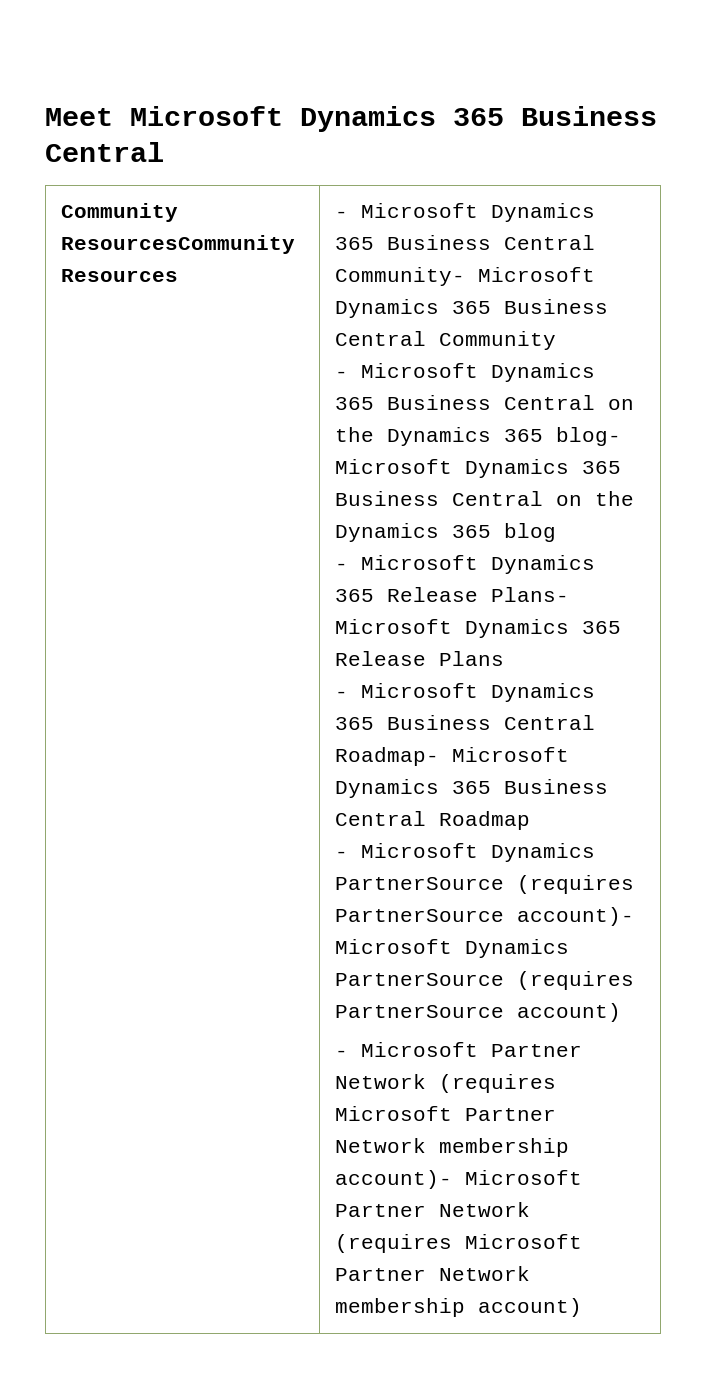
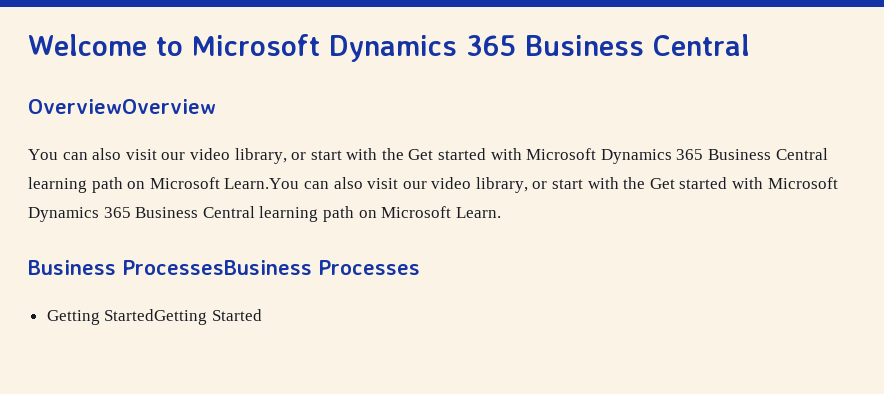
[45,106,657,132] [45,142,164,162] [61,203,179,222] [61,235,296,254] [61,269,179,282] [335,203,596,222] [335,235,596,250] [335,267,596,286] [335,299,609,318] [335,331,557,350] [335,363,596,382] [335,395,635,410] [335,427,622,446] [335,459,622,478] [335,491,635,506] [335,523,557,542] [335,555,596,574] [335,587,570,602] [335,619,622,638] [335,651,505,666] [335,683,596,702] [335,715,596,730] [335,747,570,766] [335,779,609,798] [335,811,531,830] [335,843,596,862] [335,875,635,894] [335,907,635,926] [335,939,570,958] [335,971,635,990] [335,1003,622,1022] [335,1042,583,1057] [335,1074,557,1093] [335,1106,557,1121] [335,1138,570,1157] [335,1170,583,1189] [335,1202,531,1217] [335,1234,583,1253] [335,1266,531,1281] [335,1298,583,1317] Meet Microsoft Dynamics 365 Business Central // Community ResourcesCommunity Resources | - Microsoft Dynamics 365 Business Central Community- Microsoft Dynamics 365 Business Central Community // - Microsoft Dynamics 365 Business Central on the Dynamics 365 blog- Microsoft Dynamics 365 Business Central on the Dynamics 365 blog // - Microsoft Dynamics 365 Release Plans- Microsoft Dynamics 365 Release Plans // - Microsoft Dynamics 365 Business Central Roadmap- Microsoft Dynamics 365 Business Central Roadmap // - Microsoft Dynamics PartnerSource (requires PartnerSource account)- Microsoft Dynamics PartnerSource (requires PartnerSource account) // - Microsoft Partner Network (requires Microsoft Partner Network membership account)- Microsoft Partner Network (requires Microsoft Partner Network membership account) -> [28,34,750,62] [28,99,216,114] [28,148,828,164] [28,177,838,193] [28,206,501,222] [28,260,420,275] [46,309,262,325] Welcome to Microsoft Dynamics 365 Business Central // OverviewOverview // You can also visit our video library, or start with the Get started with Microsoft Dynamics 365 Business Central learning path on Microsoft Learn.You can also visit our video library, or start with the Get started with Microsoft Dynamics 365 Business Central learning path on Microsoft Learn. // Business ProcessesBusiness Processes // Getting StartedGetting Started

